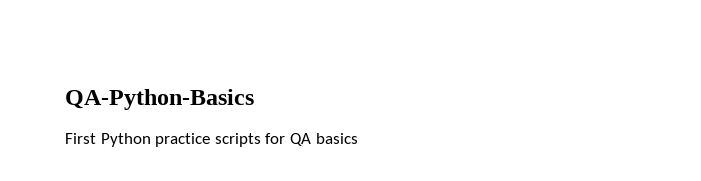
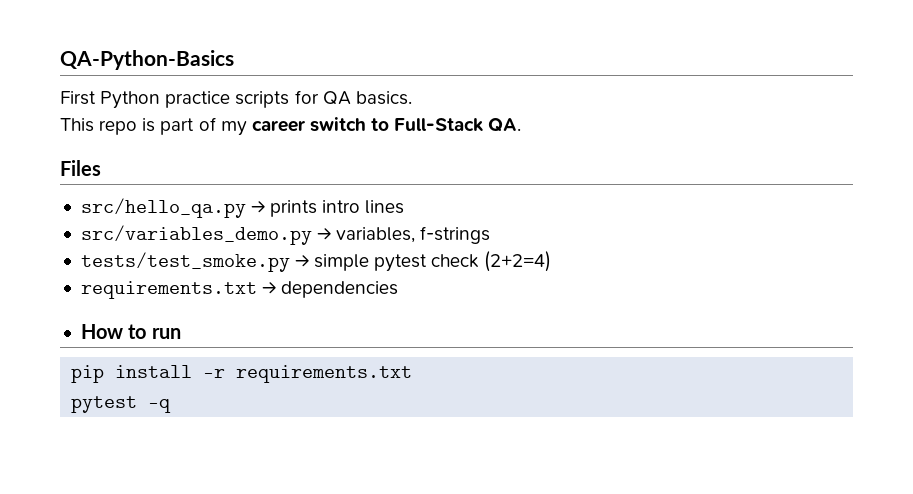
[315,133,358,144] basics -> [355,91,412,105] [60,117,522,136] [60,160,101,176] [80,198,405,218] [80,225,491,245] [80,251,551,272] [80,281,399,299] [80,324,181,339] [71,365,413,383] [71,396,172,413] basics. // This repo is part of my career switch to Full-Stack QA. // Files // src/hello_qa.py → prints intro lines // src/variables_demo.py → variables, f-strings // tests/test_smoke.py → simple pytest check (2+2=4) // requirements.txt → dependencies // How to run // pip install -r requirements.txt // pytest -q

